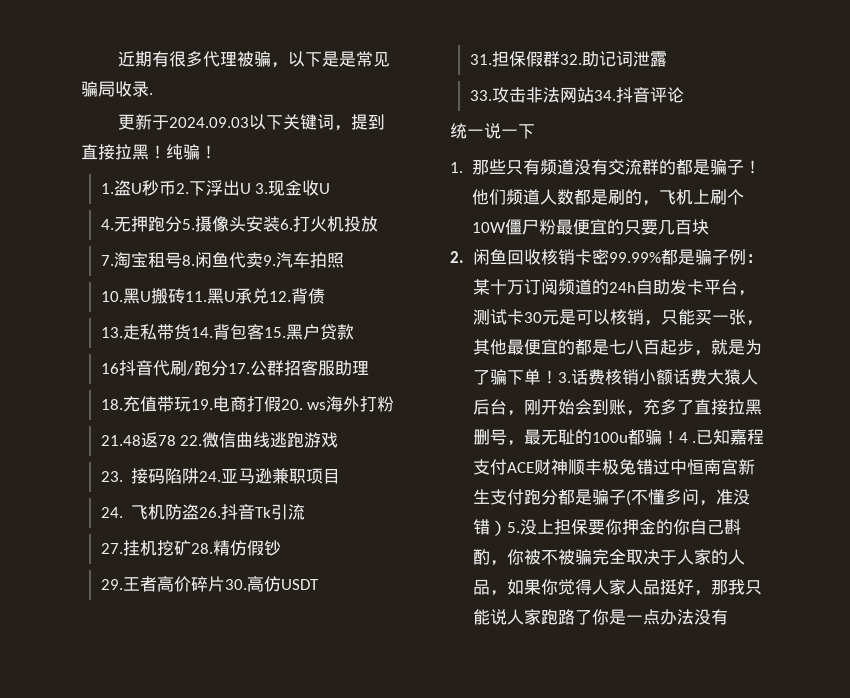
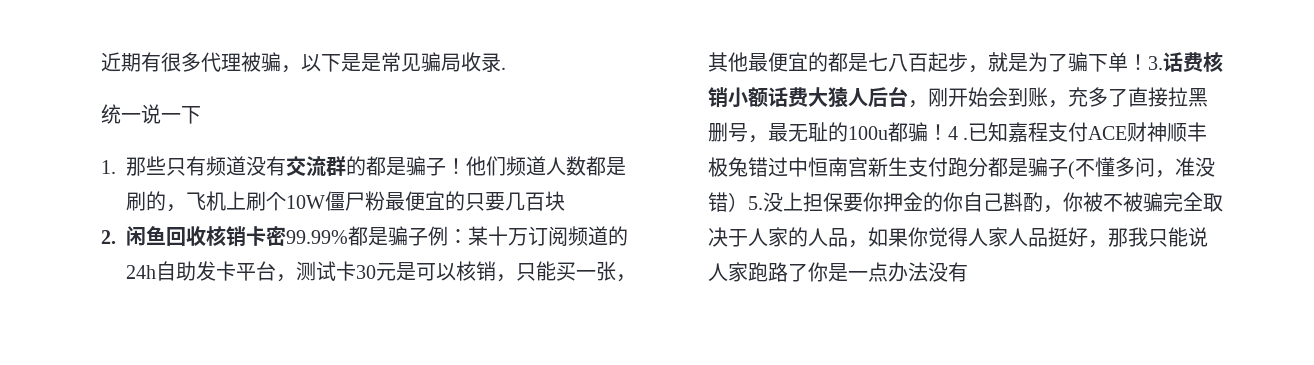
[117,114,385,131] [81,144,217,160] [100,180,331,196] [100,216,378,232] [100,252,344,268] [100,288,325,304] [100,324,354,340] [100,360,369,376] [100,396,395,412] [100,432,339,448] [100,468,341,484] [100,504,306,520] [100,540,281,556] [100,576,319,592] [469,51,667,67] [469,87,684,103] // 更新于2024.09.03以下关键词，提到直接拉黑！纯骗！ // 1.盗U秒币2.下浮出U 3.现金收U // 4.无押跑分5.摄像头安装6.打火机投放 // 7.淘宝租号8.闲鱼代卖9.汽车拍照 // 10.黑U搬砖11.黑U承兑12.背债 // 13.走私带货14.背包客15.黑户贷款 // 16抖音代刷/跑分17.公群招客服助理 // 18.充值带玩19.电商打假20. ws海外打粉 // 21.48返78 22.微信曲线逃跑游戏 // 23.接码陷阱24.亚马逊兼职项目 // 24.飞机防盗26.抖音Tk引流 // 27.挂机挖矿28.精仿假钞 // 29.王者高价碎片30.高仿USDT // 31.担保假群32.助记词泄露 // 33.攻击非法网站34.抖音评论 -> (506, 68) none

